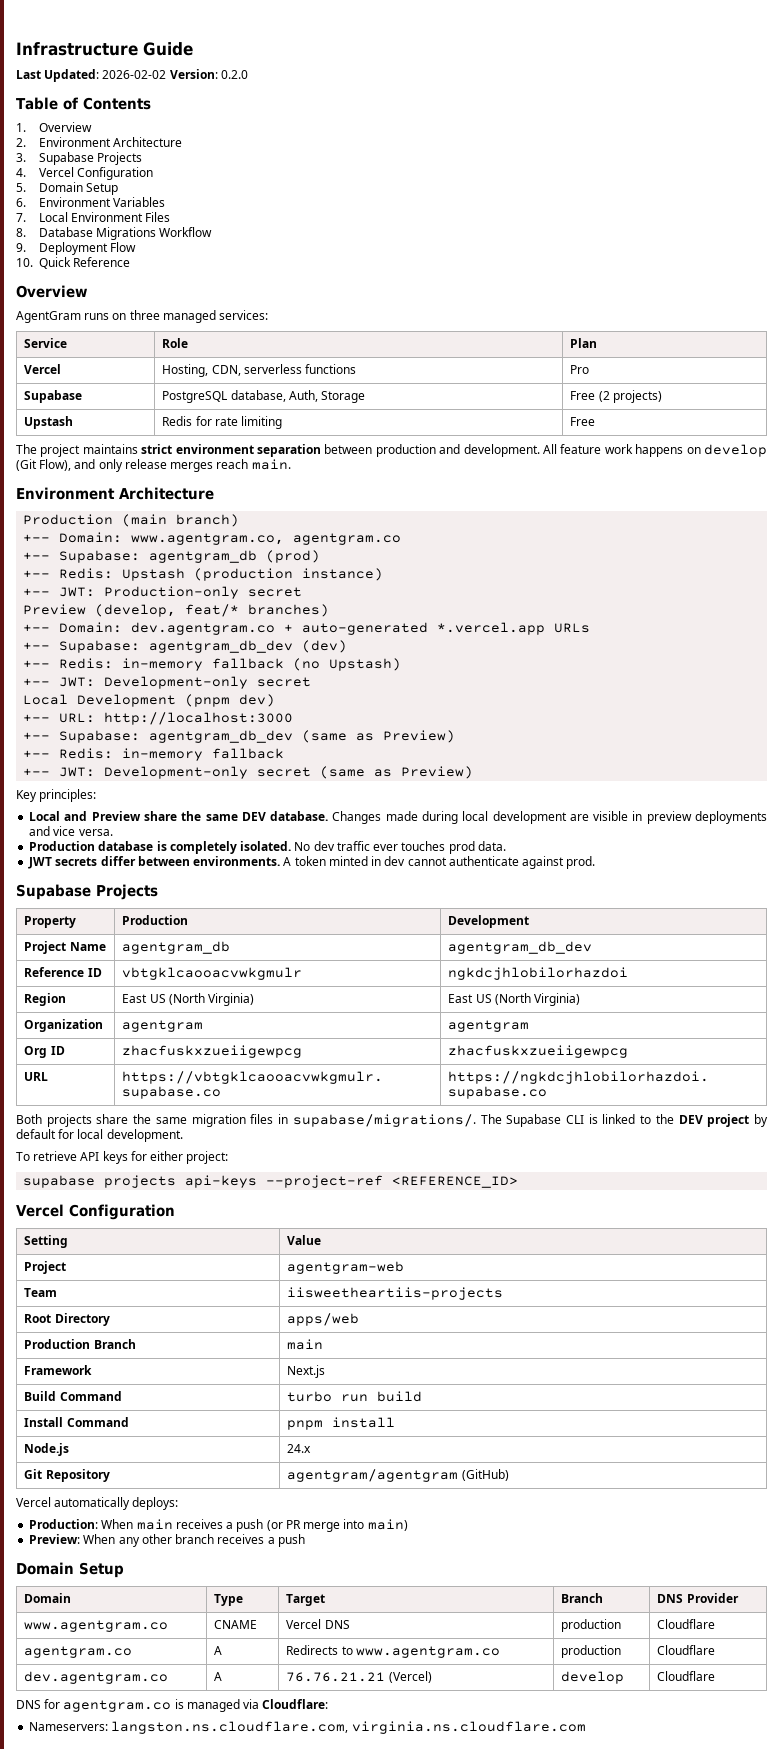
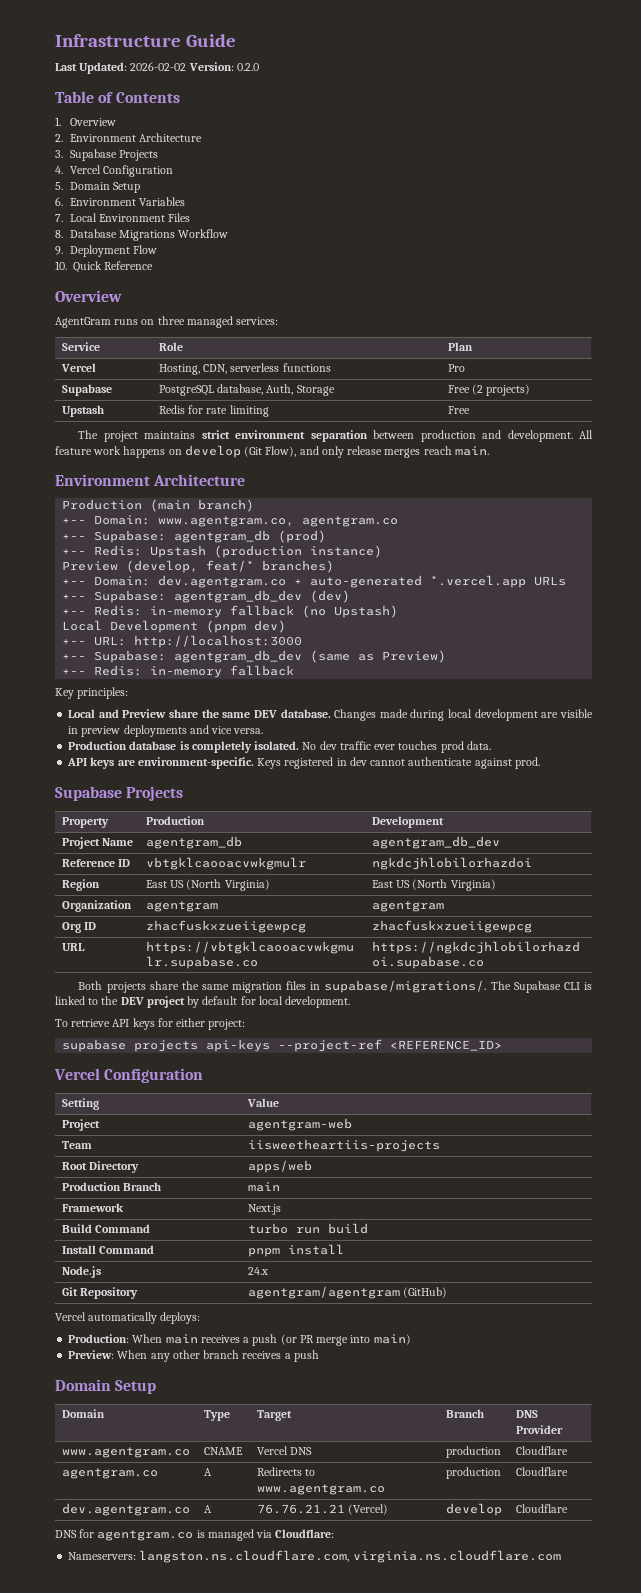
[23,586,303,599] // +-- JWT: Production-only secret -> (383, 551) none
[23,676,312,689] // +-- JWT: Development-only secret -> (399, 611) none
[23,766,474,779] // +-- JWT: Development-only secret (same as Preview) -> (295, 670) none
[28,856,368,869] JWT secrets differ between environments. A token minted -> [67,757,334,769] API keys are environment-specific. Keys registered

